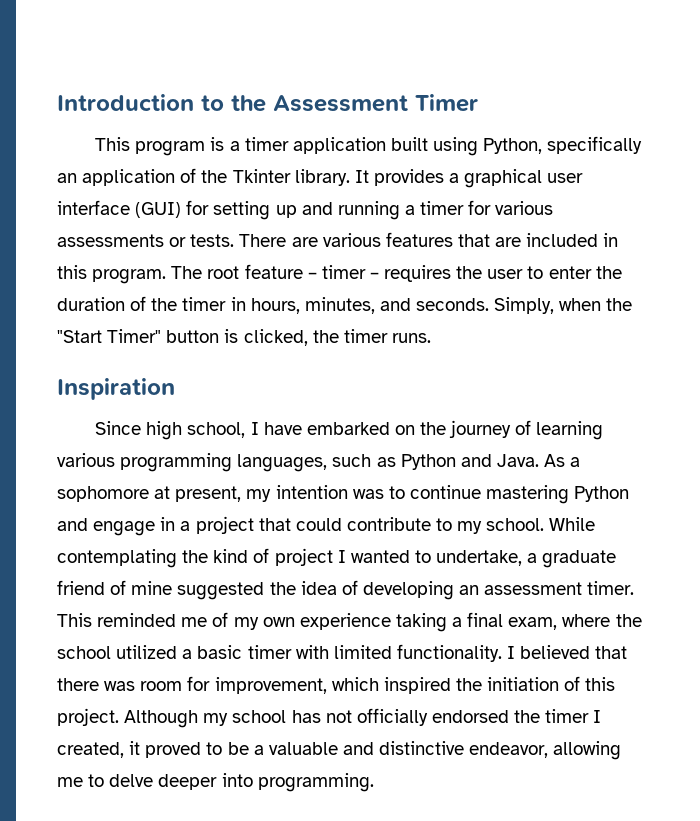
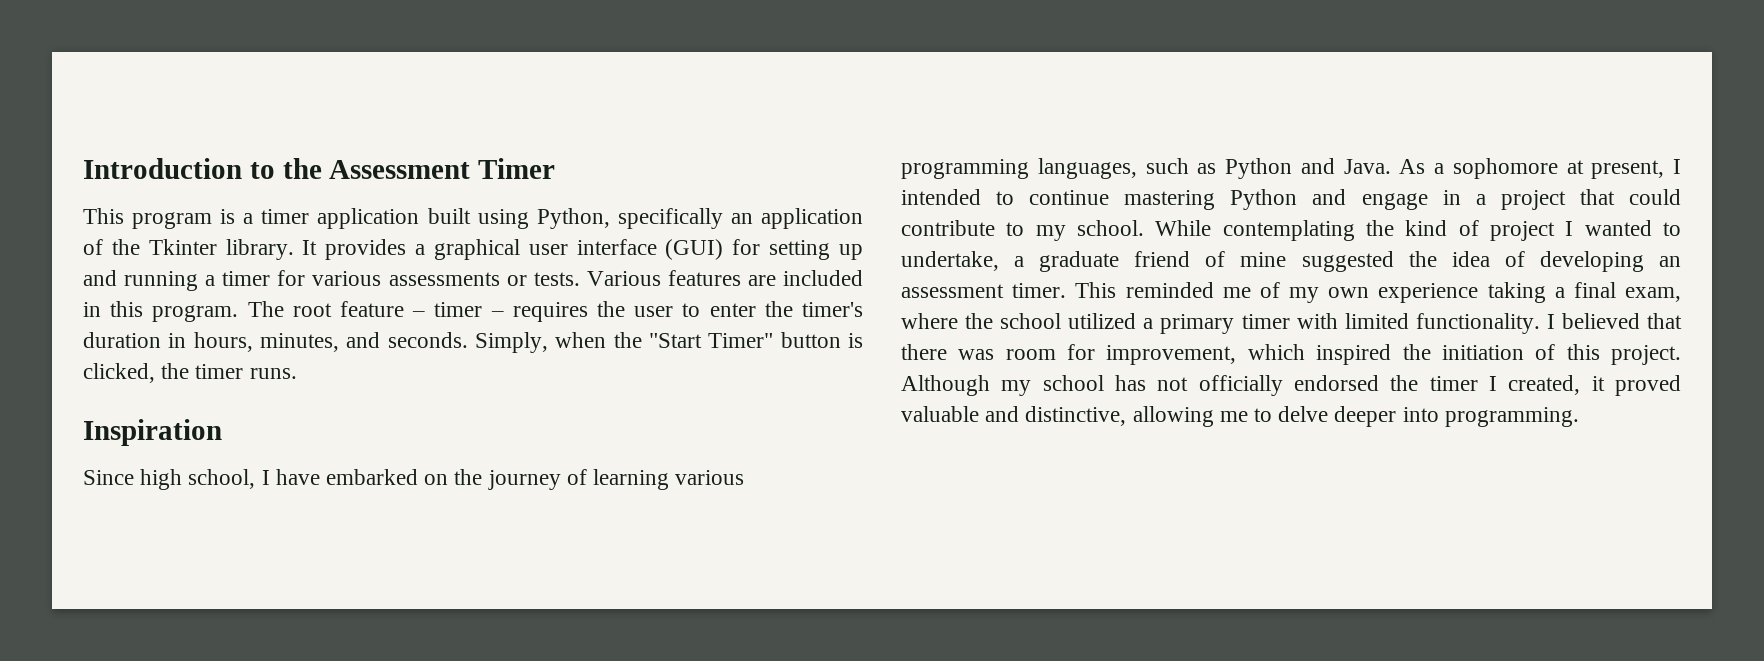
[239,232,490,247] There are various features that -> [586,270,741,286] Various features
[57,296,227,311] duration of the timer -> [802,302,864,317] [83,332,161,348] timer's duration
[246,485,384,502] my intention was -> [1673,159,1681,174] [901,189,981,205] I intended
[197,645,243,659] basic -> [1160,314,1235,334] primary
[206,741,549,758] to be a valuable and distinctive endeavor, -> [901,406,1127,426] valuable and distinctive,

